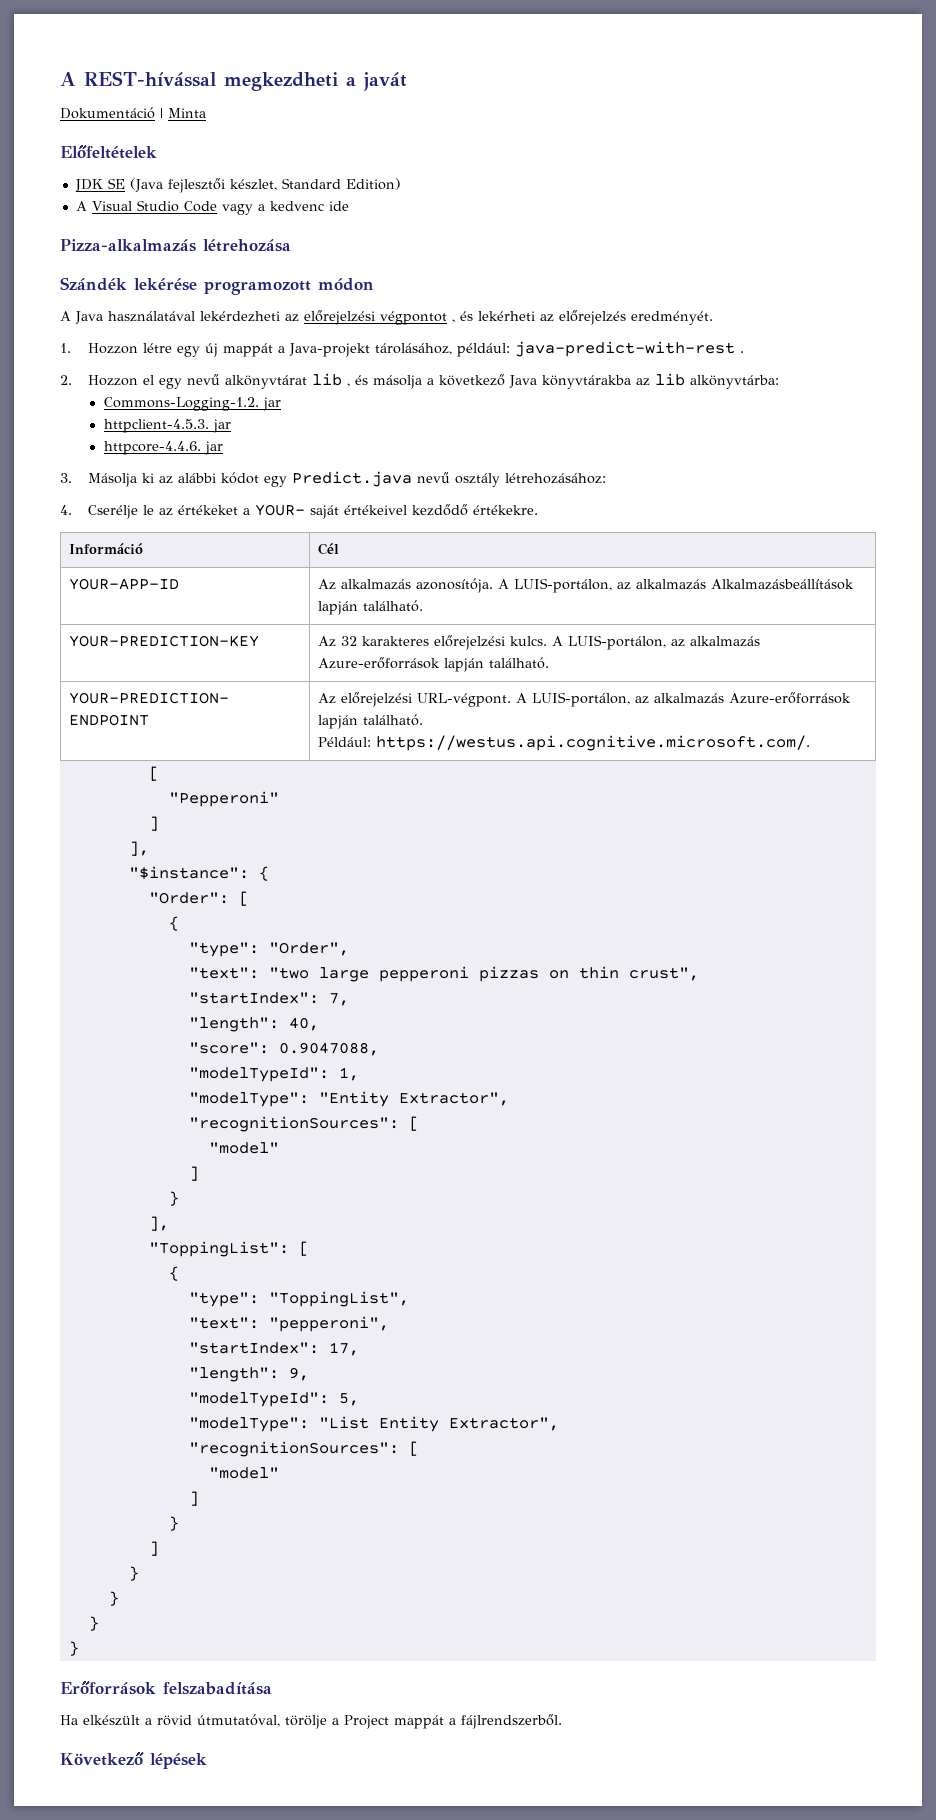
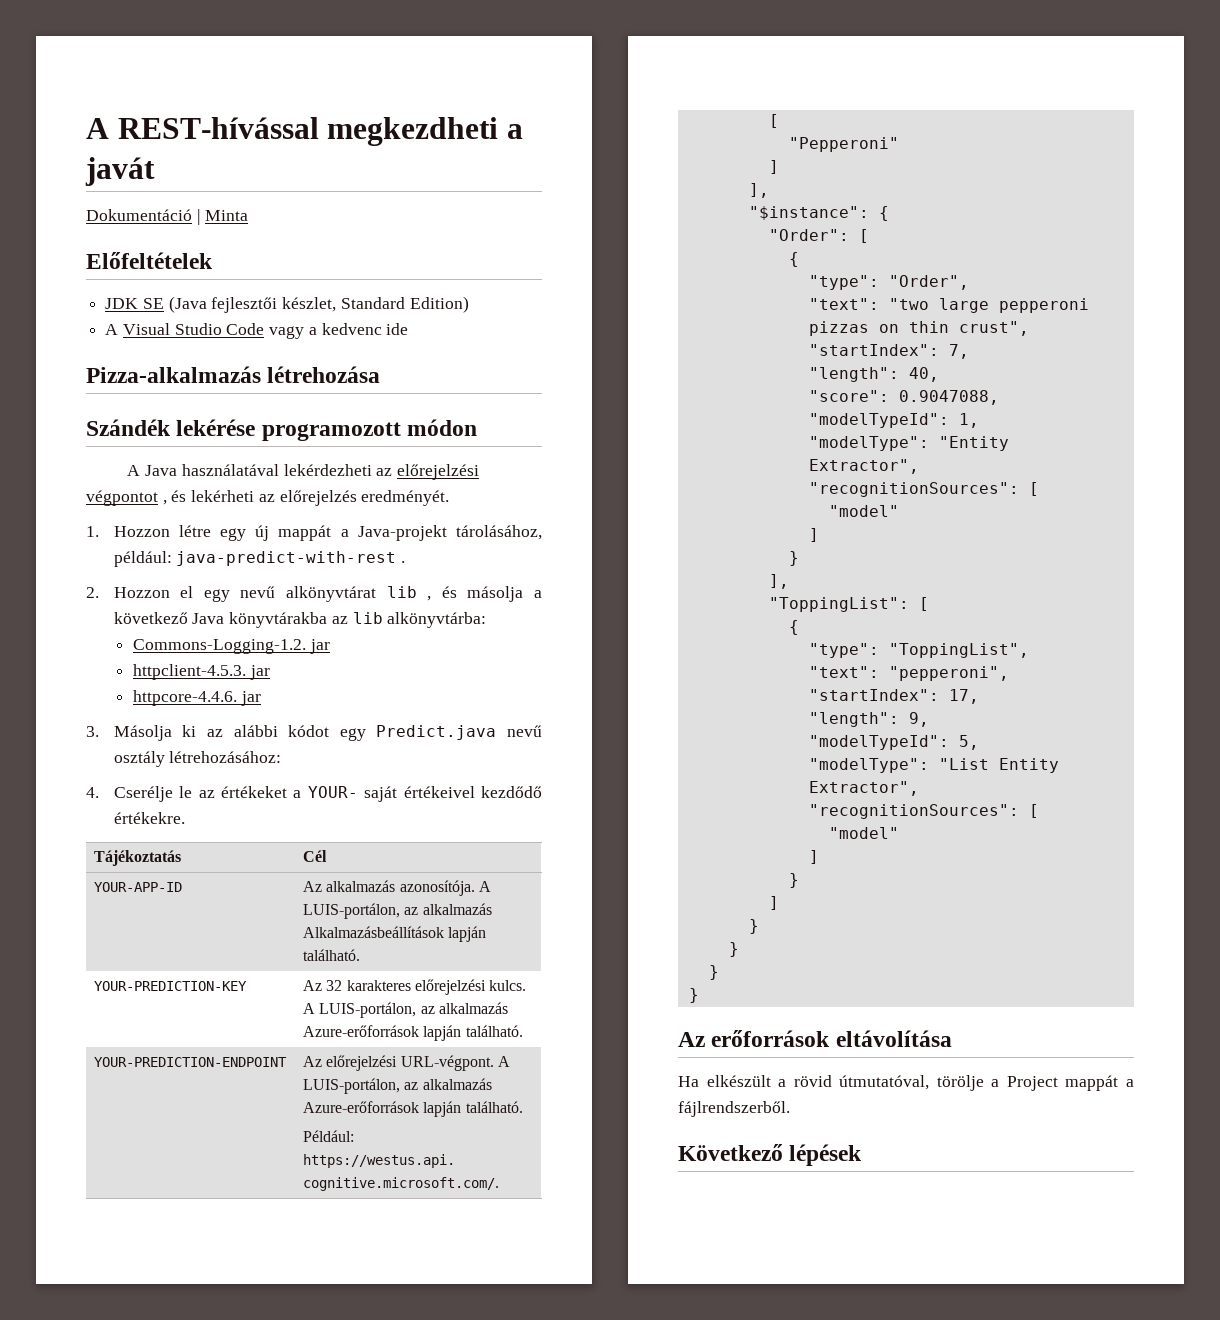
[69,543,144,554] Információ -> [94,850,182,866] Tájékoztatás
[60,1681,272,1695] Erőforrások felszabadítása -> [678,1030,952,1047] Az erőforrások eltávolítása

